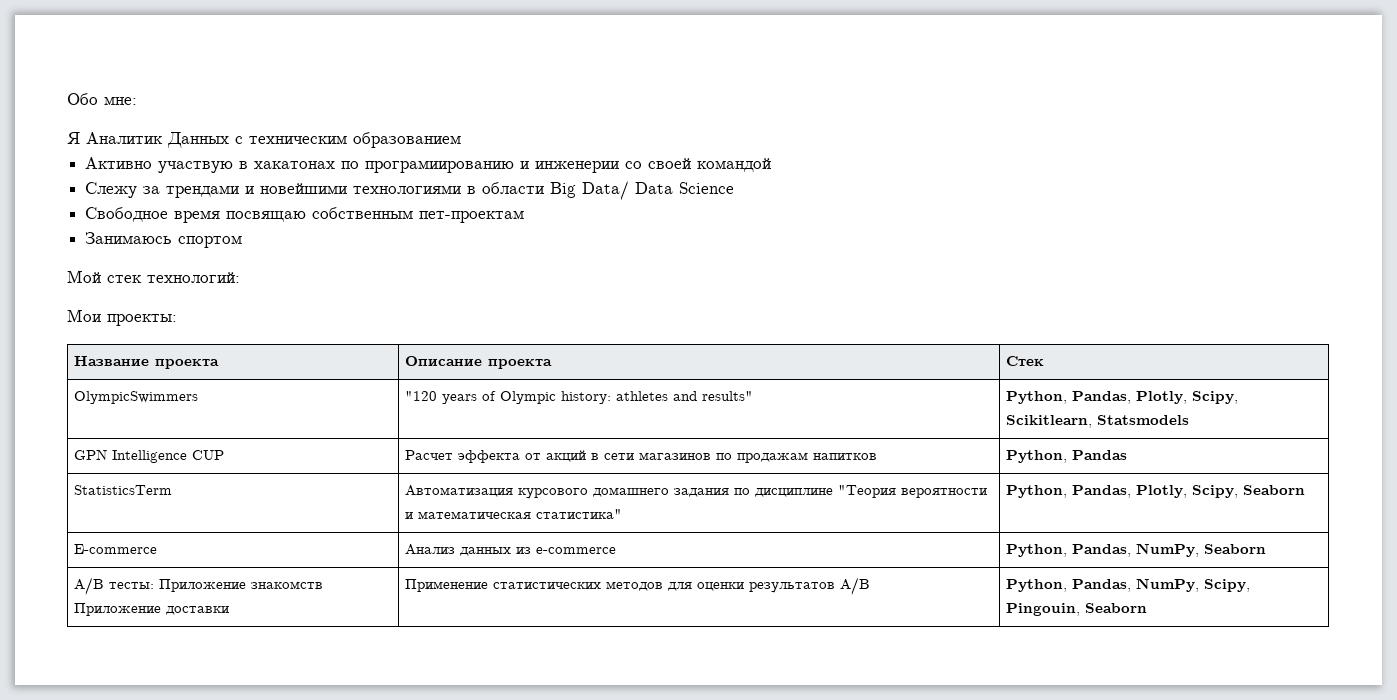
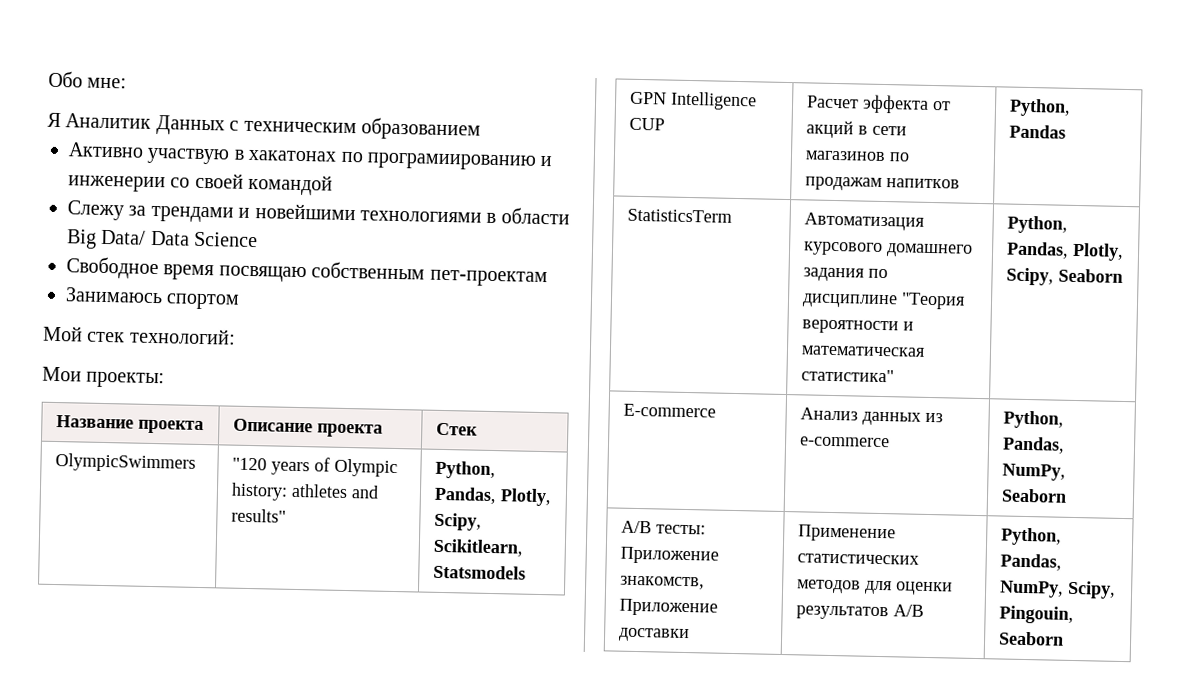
[250,581,323,589] знакомств -> [620,575,706,590] знакомств,

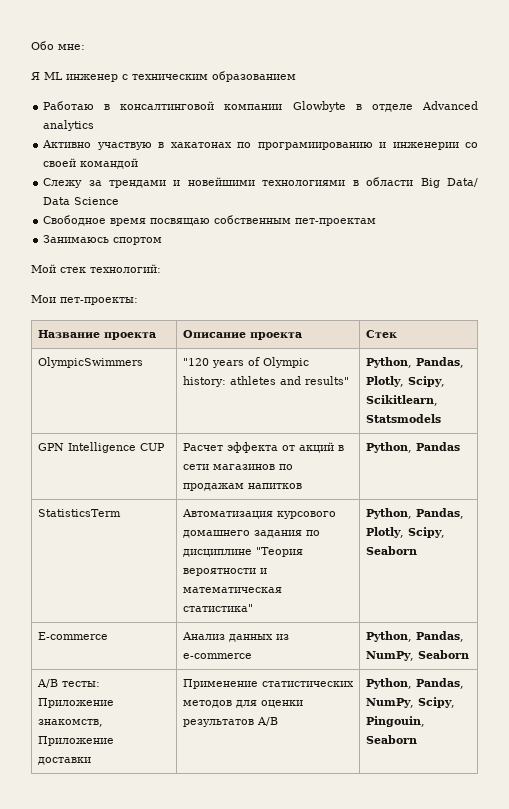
[65,113,225,136] Аналитик Данных -> [44,72,118,82] ML инженер
(481, 129) none -> [43,101,478,112] [43,120,95,131] // Работаю в консалтинговой компании Glowbyte в отделе Advanced analytics
[86,371,166,389] проекты: -> [60,297,138,305] пет-проекты:

